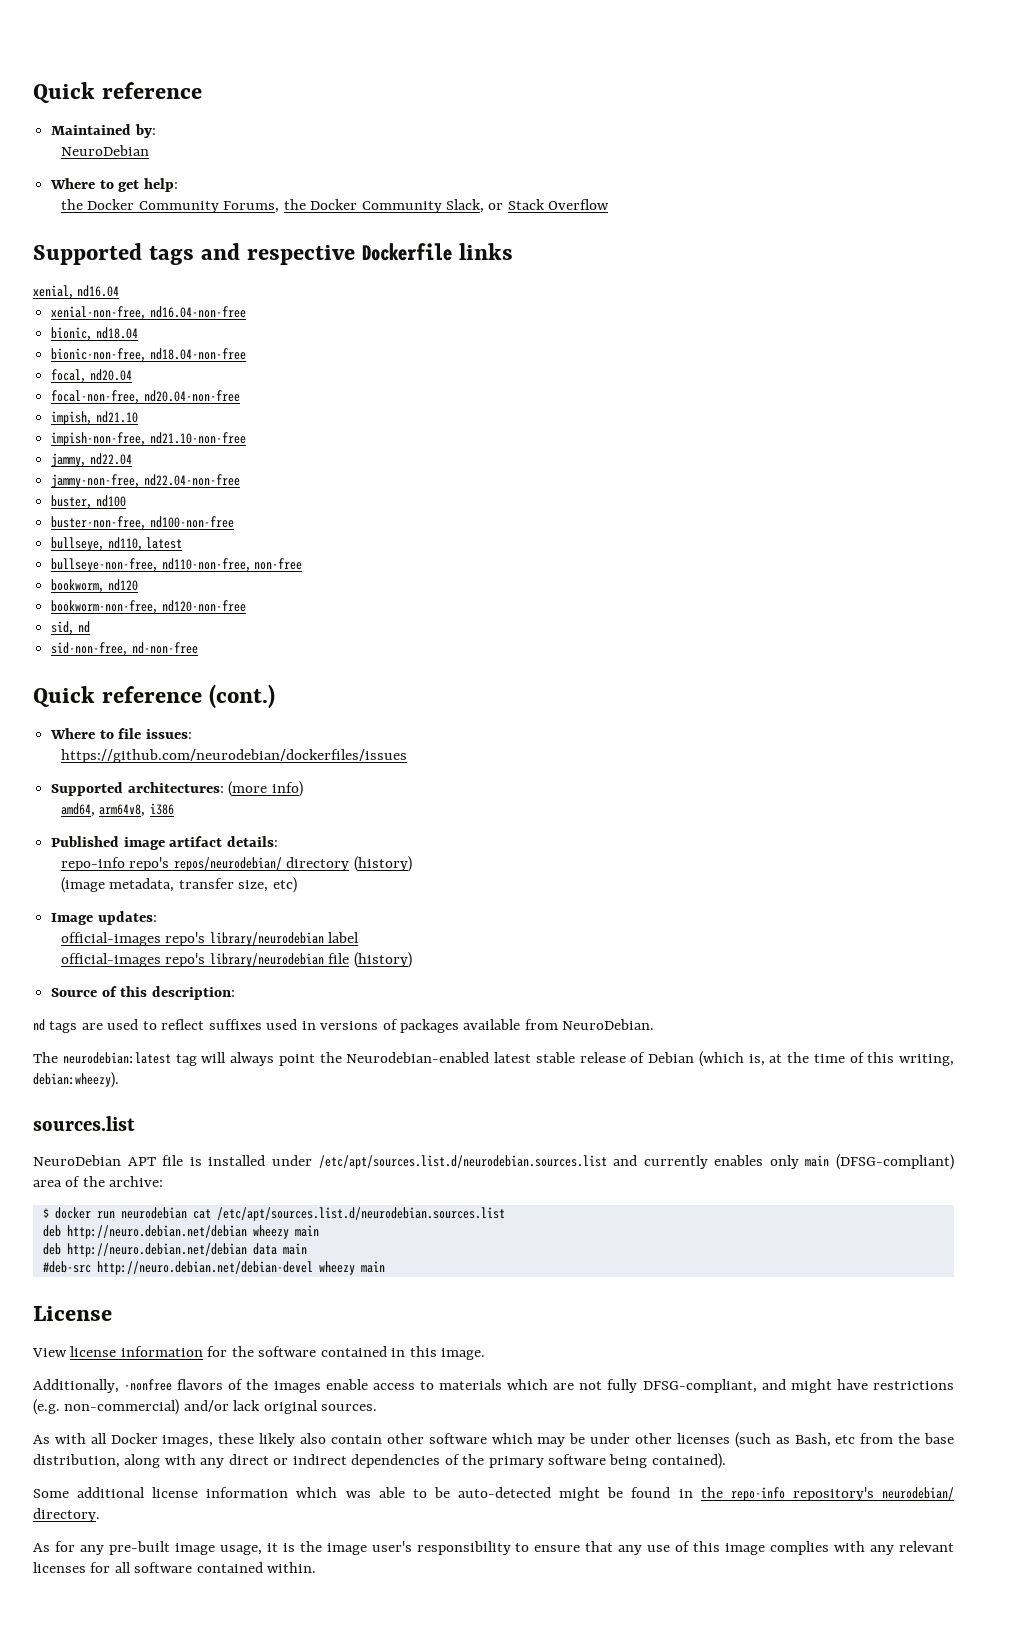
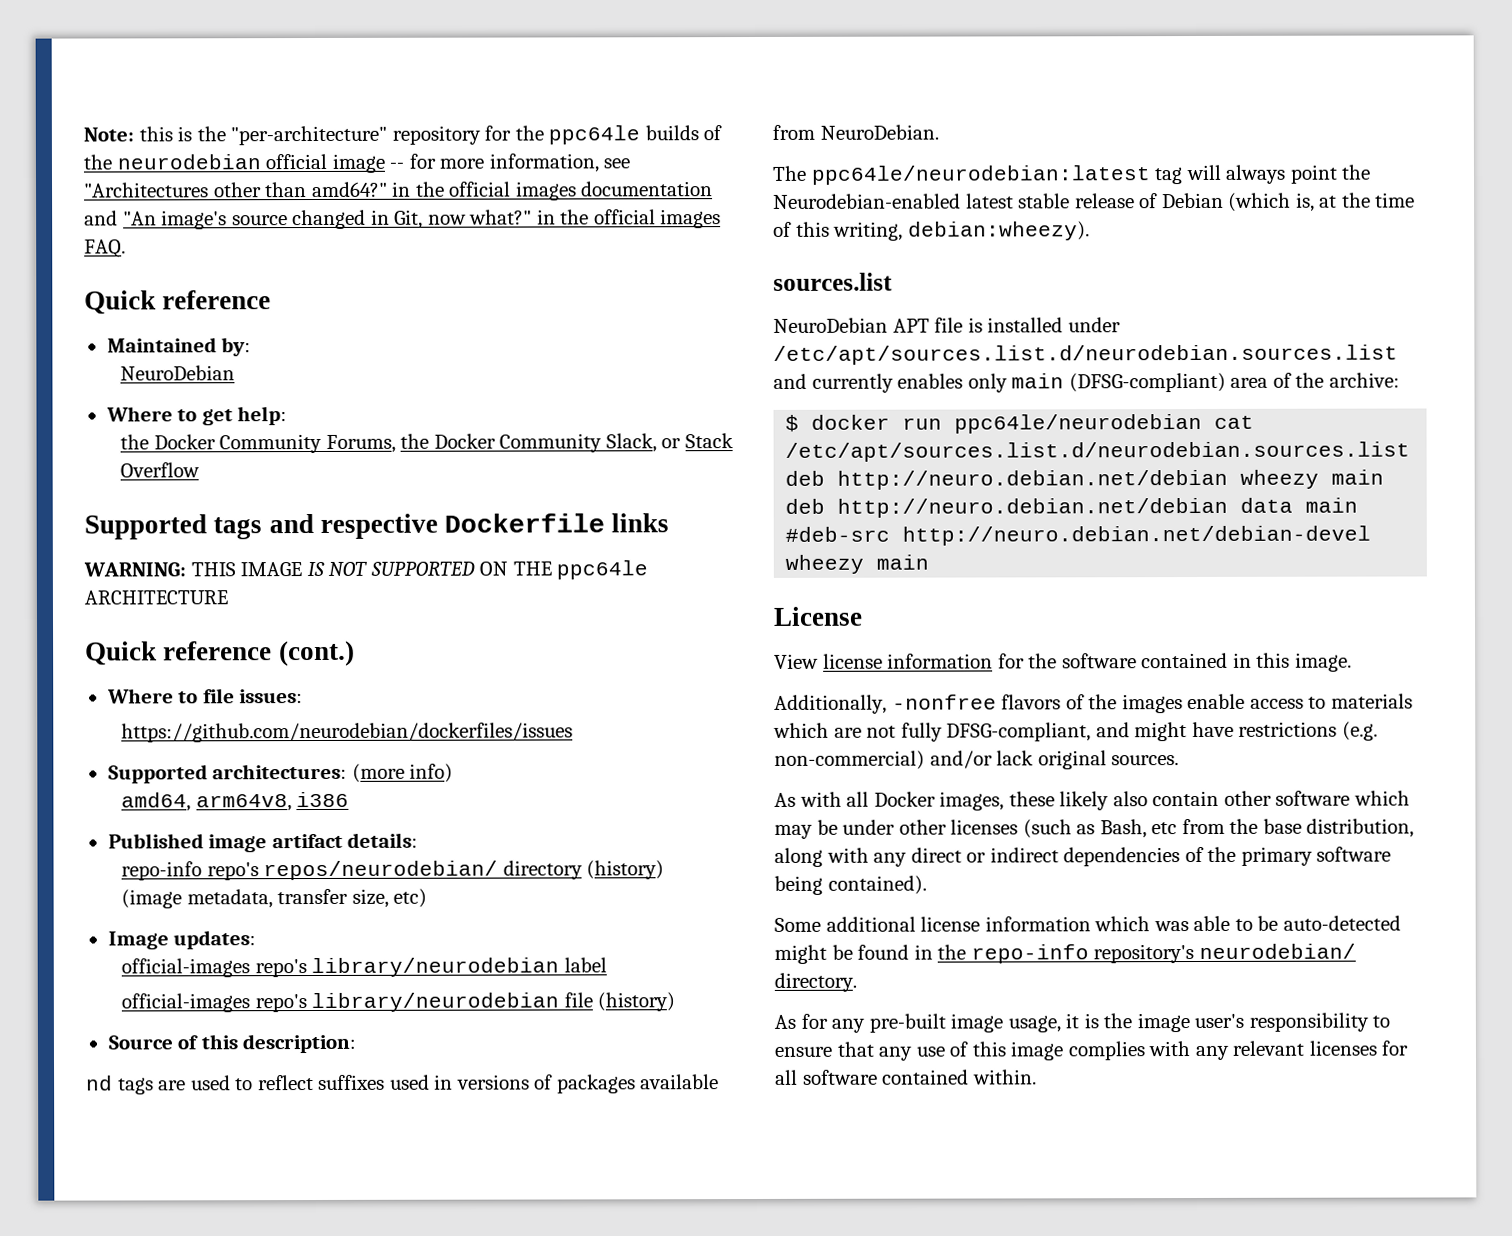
(33, 92) none -> [83,125,723,146] [83,153,631,173] [84,181,714,201] [84,209,722,230] [84,239,126,258] Note: this is the "per-architecture" repository for the ppc64le builds of the neurodebian official image -- for more information, see "Architectures other than amd64?" in the official images documentation and "An image's source changed in Git, now what?" in the official images FAQ. //
[33,285,120,299] [51,306,246,320] [51,327,138,341] [51,348,246,362] [51,369,132,383] [51,390,240,404] [51,411,138,425] [51,432,246,446] [51,453,132,467] [51,474,240,488] [51,495,126,509] [51,516,234,530] [51,537,183,551] [51,558,303,572] [51,579,138,593] [51,600,246,614] [51,621,90,635] [51,642,198,656] xenial, nd16.04 // xenial-non-free, nd16.04-non-free // bionic, nd18.04 // bionic-non-free, nd18.04-non-free // focal, nd20.04 // focal-non-free, nd20.04-non-free // impish, nd21.10 // impish-non-free, nd21.10-non-free // jammy, nd22.04 // jammy-non-free, nd22.04-non-free // buster, nd100 // buster-non-free, nd100-non-free // bullseye, nd110, latest // bullseye-non-free, nd110-non-free, non-free // bookworm, nd120 // bookworm-non-free, nd120-non-free // sid, nd // sid-non-free, nd-non-free -> [83,560,649,580] [84,590,228,605] WARNING: THIS IMAGE IS NOT SUPPORTED ON THE ppc64le ARCHITECTURE
[62,1052,171,1064] neurodebian:latest -> [810,165,1151,185] ppc64le/neurodebian:latest
[120,1207,187,1219] neurodebian -> [954,413,1203,434] ppc64le/neurodebian

